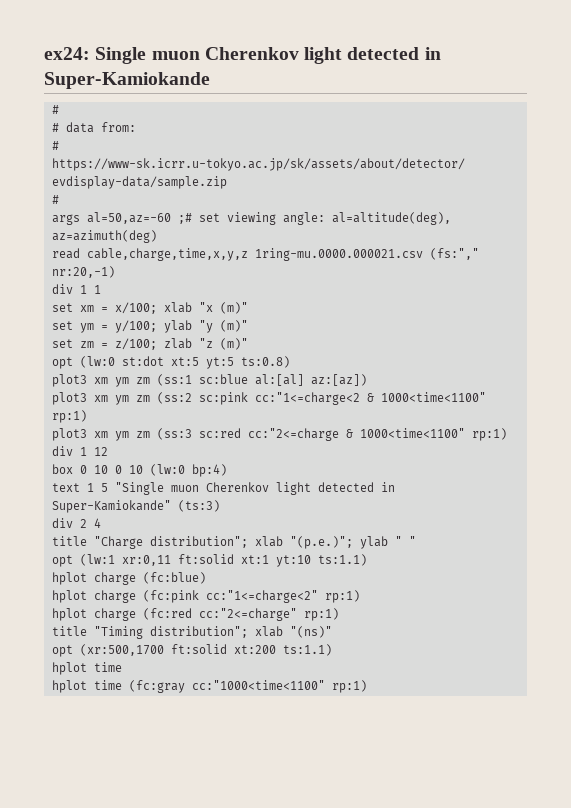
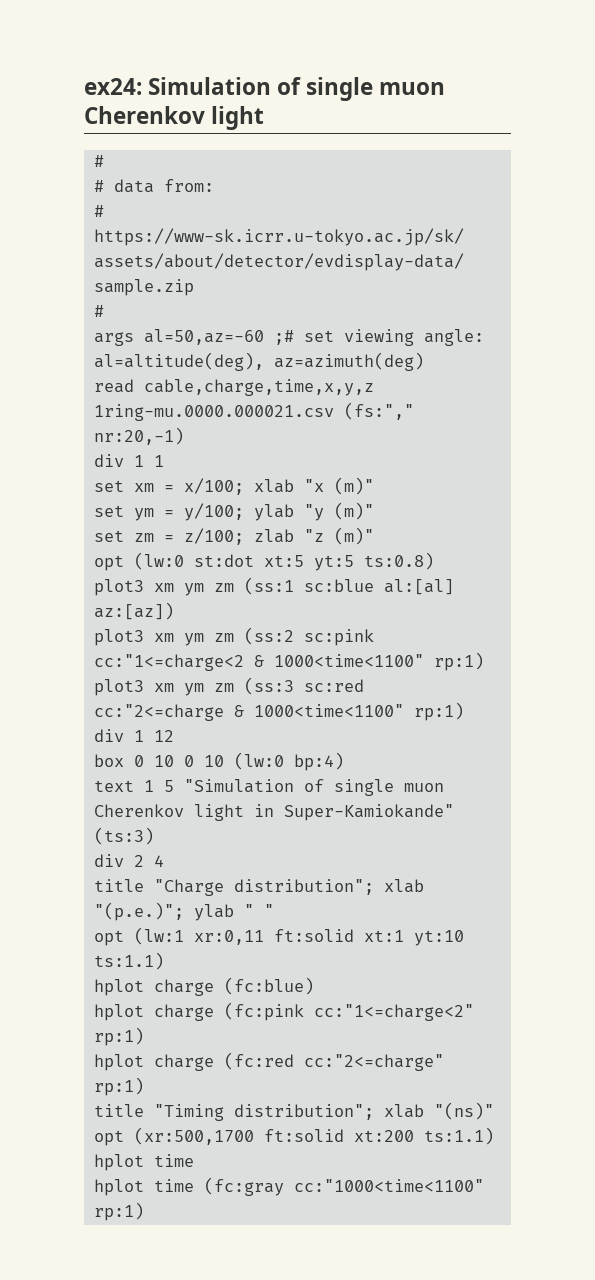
[95,47,441,64] [44,72,210,89] Single muon Cherenkov light detected in Super-Kamiokande -> [148,77,446,101] [84,106,265,130] Simulation of single muon Cherenkov light
[114,482,374,495] "Single muon Cherenkov light detected -> [183,779,444,796] [93,804,244,821] "Simulation of single muon Cherenkov light

